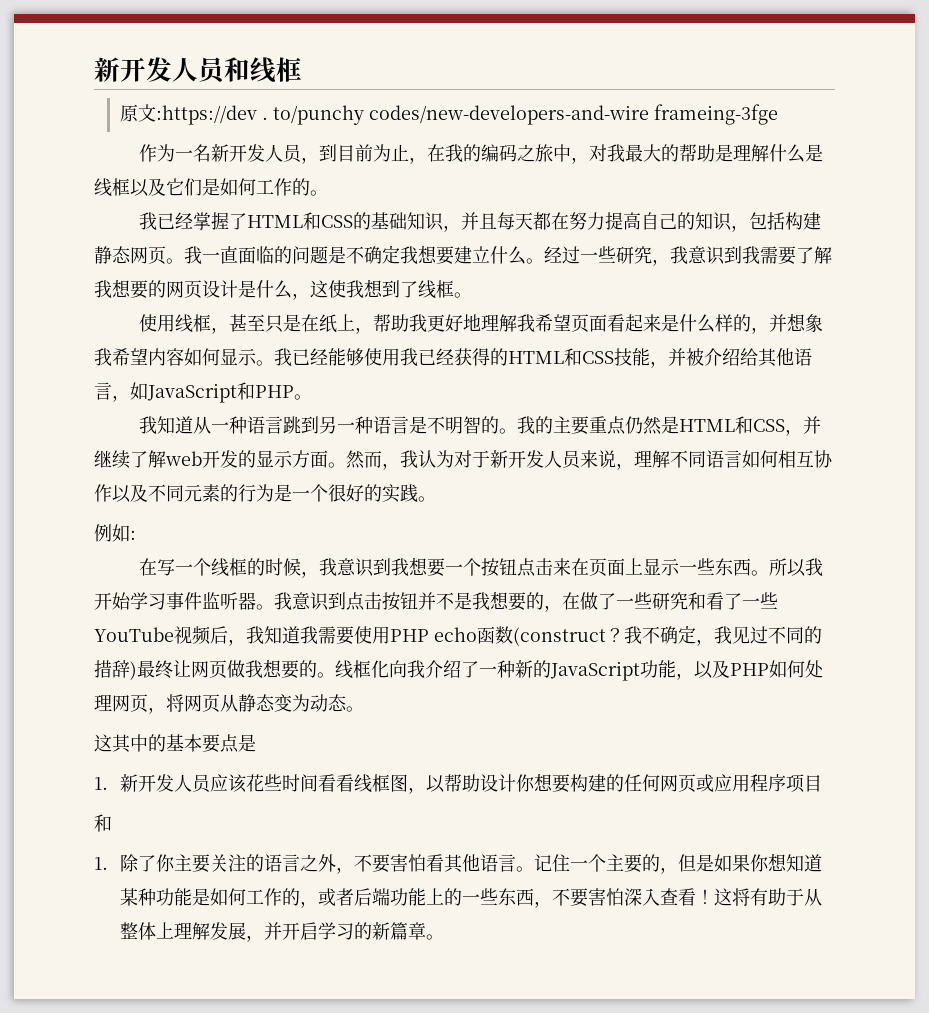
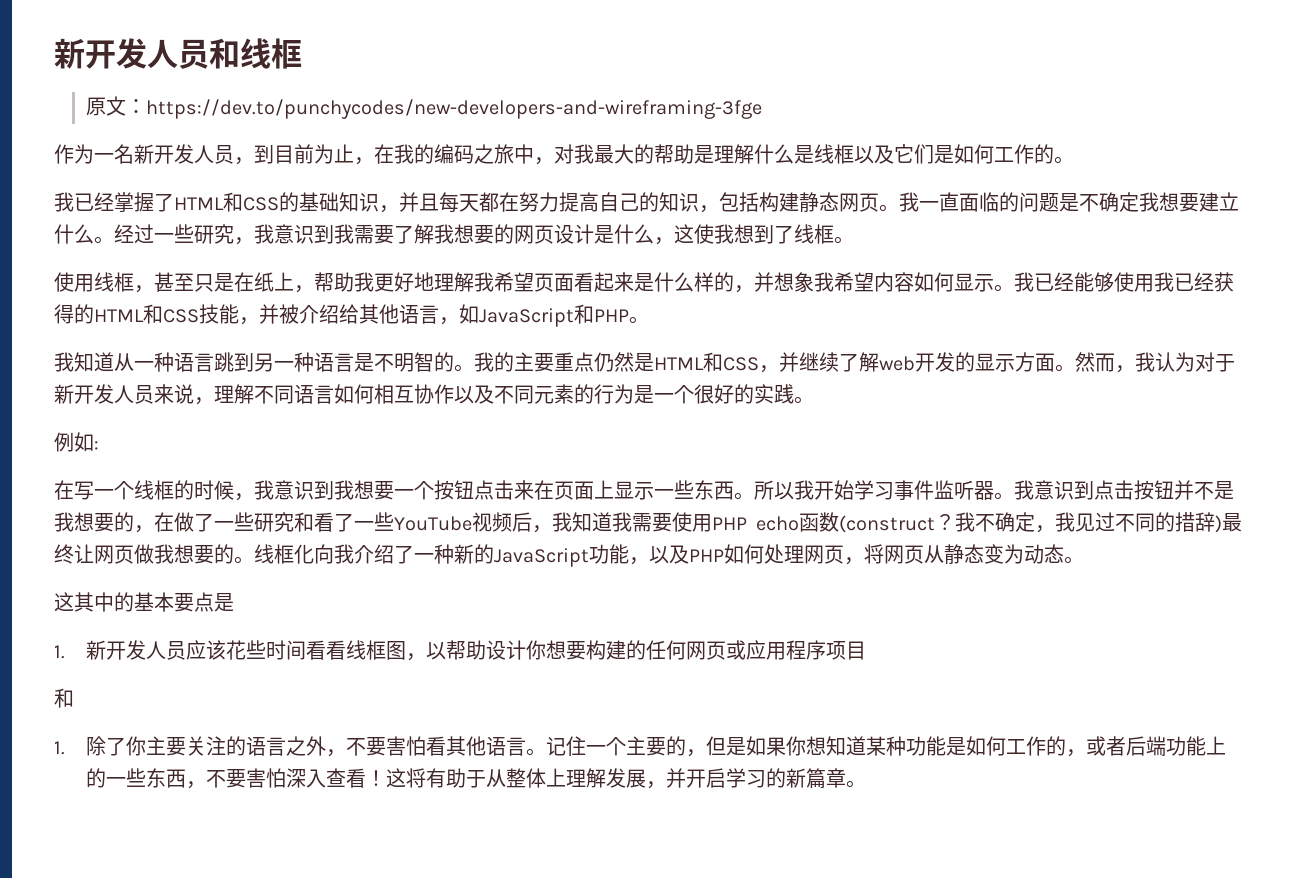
[155,104,778,125] :https://dev . to/punchy codes/new-developers-and-wire frameing-3fge -> [125,99,762,119] ：https://dev.to/punchycodes/new-developers-and-wireframing-3fge

